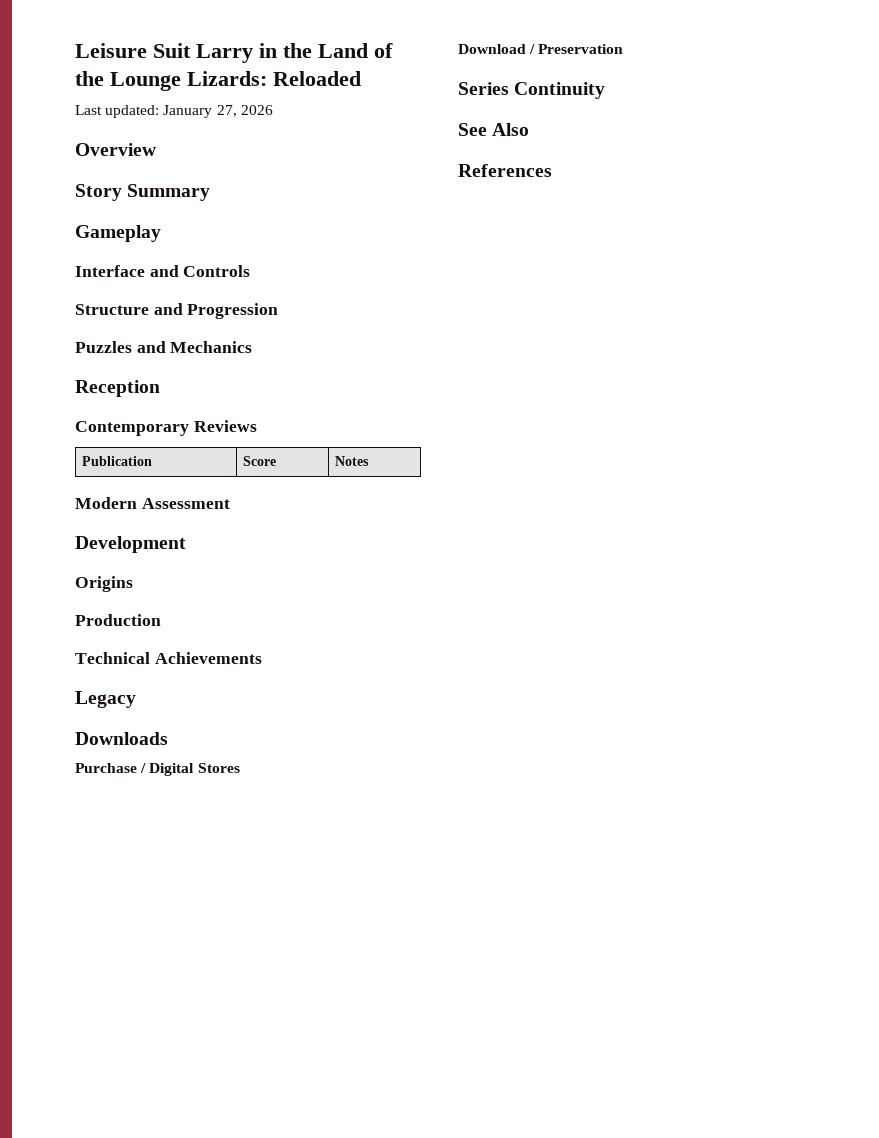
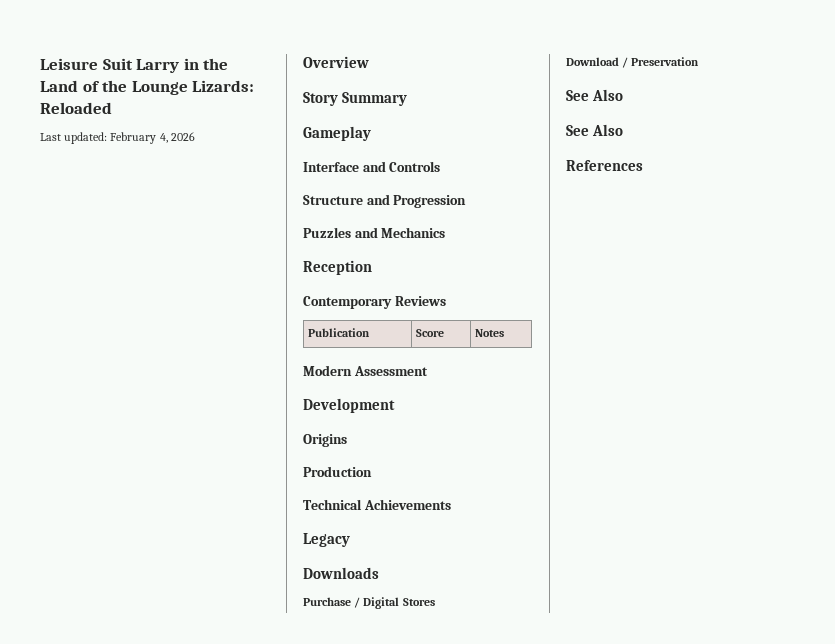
[163,105,237,118] January 27, -> [110,132,168,144] February 4,
[458,82,606,99] Series Continuity -> [566,89,624,101] See Also

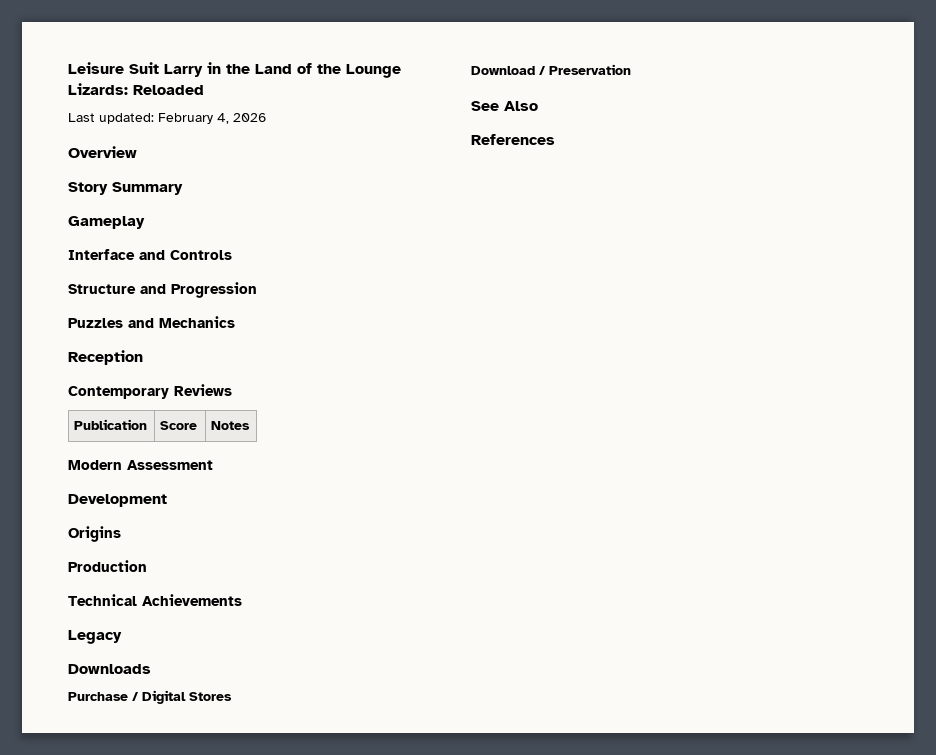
[566,124,624,136] // See Also -> (538, 106) none

